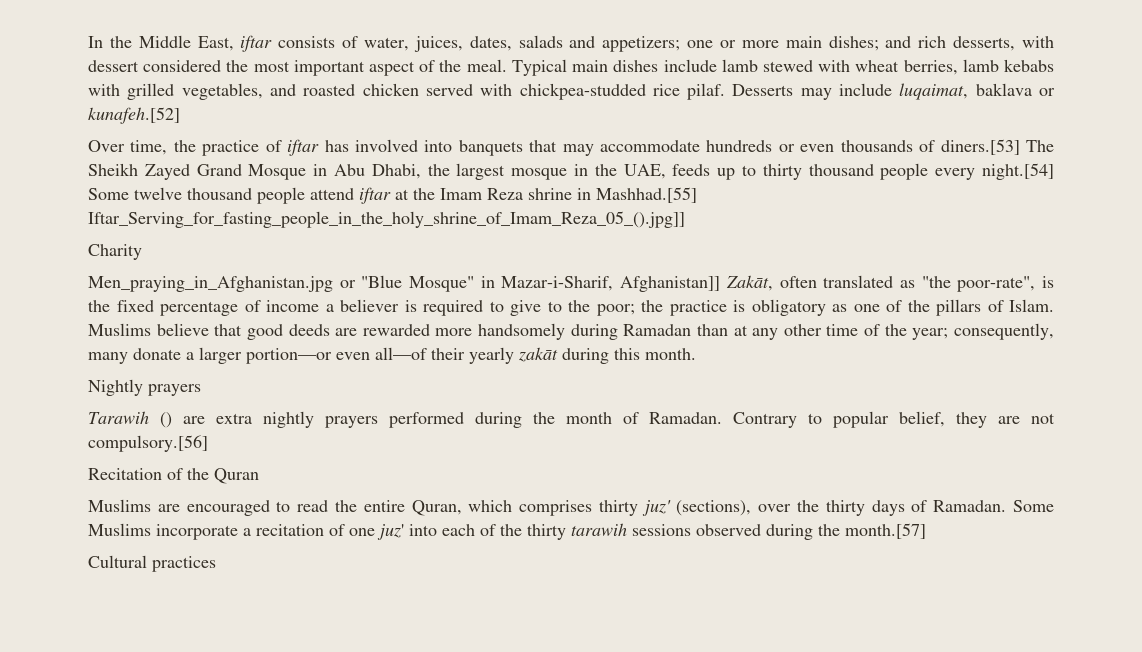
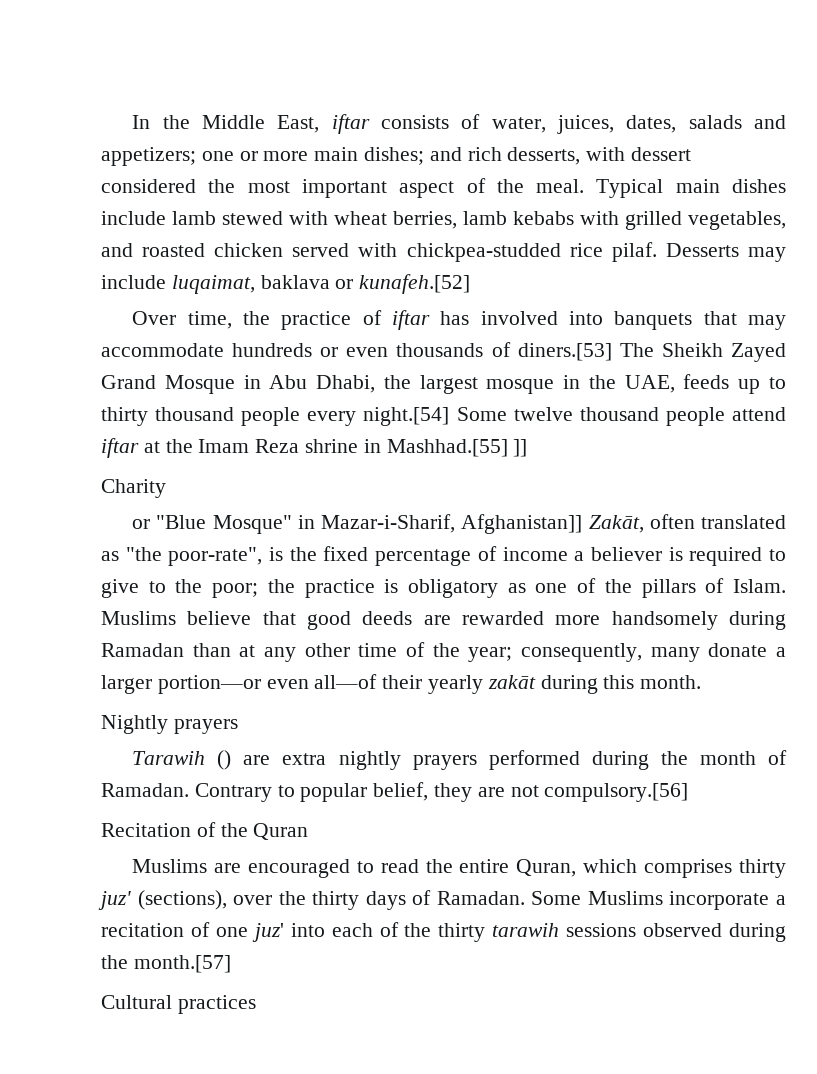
[88,211,685,228] Iftar_Serving_for_fasting_people_in_the_holy_shrine_of_Imam_Reza_05_().jpg]] -> [513,439,528,457] ]]
[88,276,333,292] Men_praying_in_Afghanistan.jpg -> (166, 488) none

